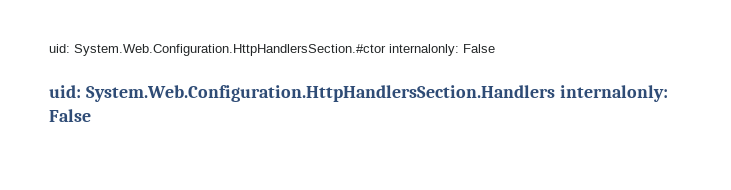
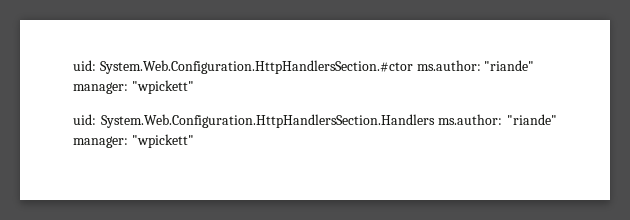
[389,44,495,56] [49,85,668,102] [49,109,91,122] internalonly: False // uid: System.Web.Configuration.HttpHandlersSection.Handlers internalonly: False -> [416,60,535,71] [73,80,194,94] [73,114,557,128] [73,134,194,148] ms.author: "riande" manager: "wpickett" // uid: System.Web.Configuration.HttpHandlersSection.Handlers ms.author: "riande" manager: "wpickett"

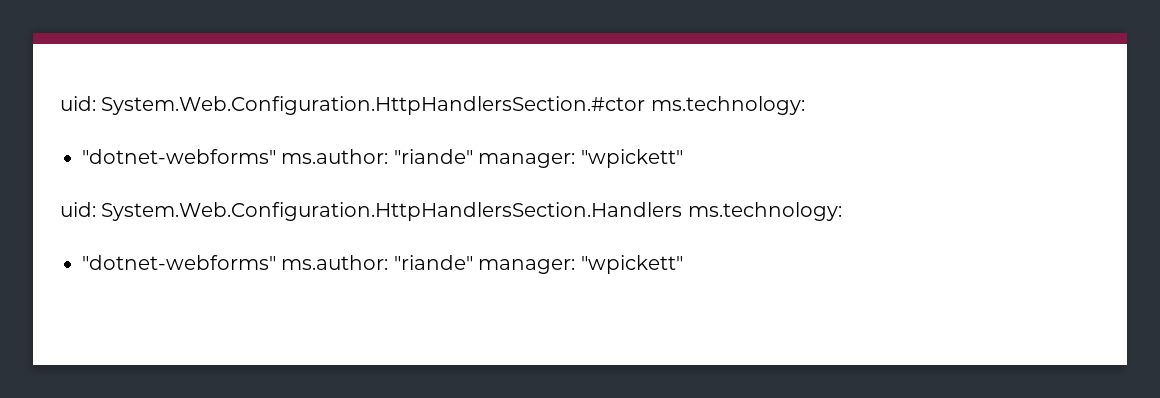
(413, 67) none -> [650,96,805,115] [82,149,276,164] ms.technology: // "dotnet-webforms"
(435, 121) none -> [687,202,842,221] [82,255,276,270] ms.technology: // "dotnet-webforms"

